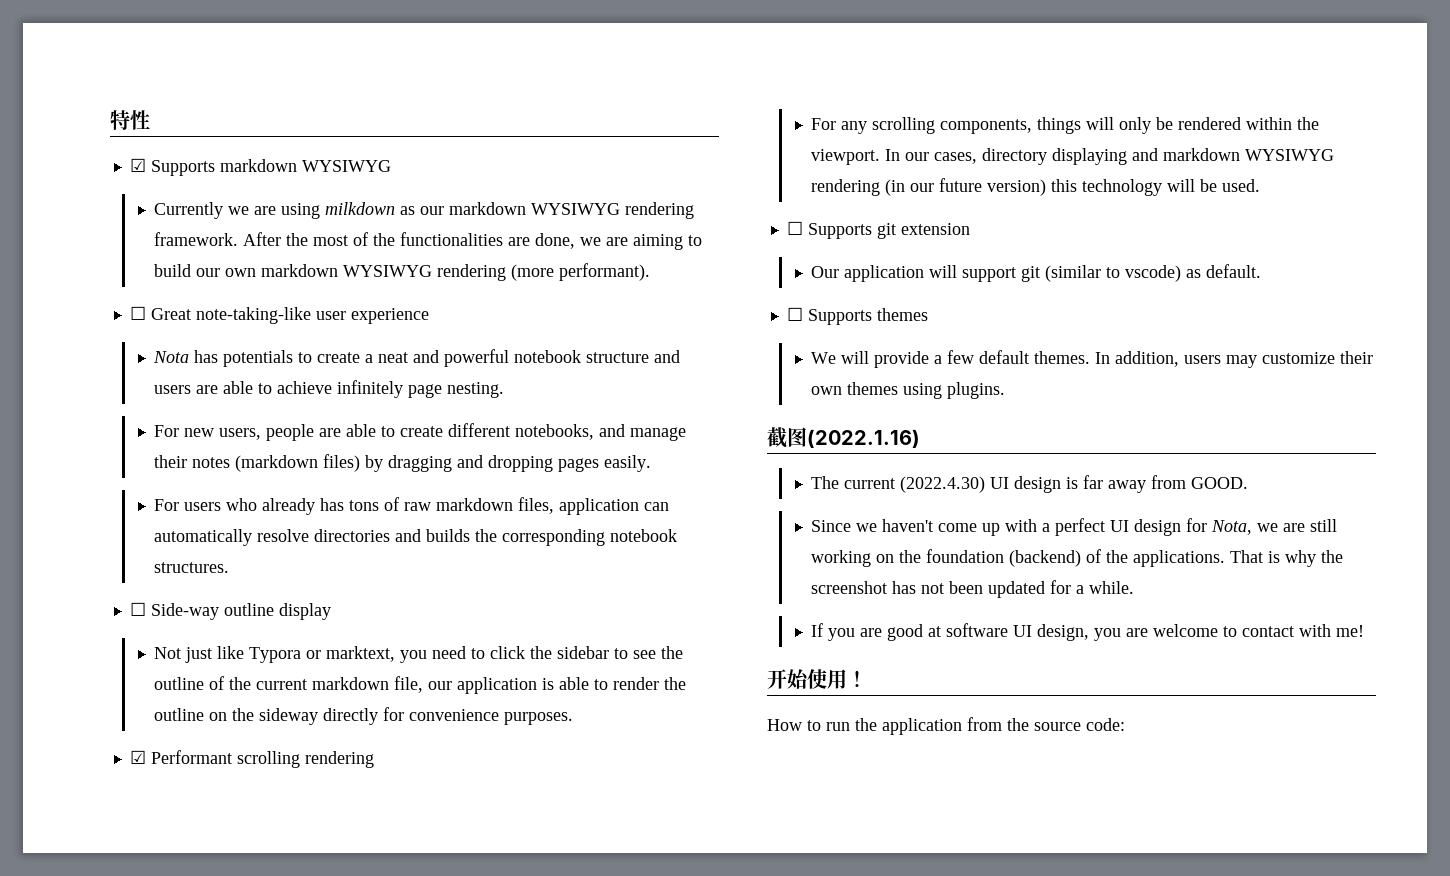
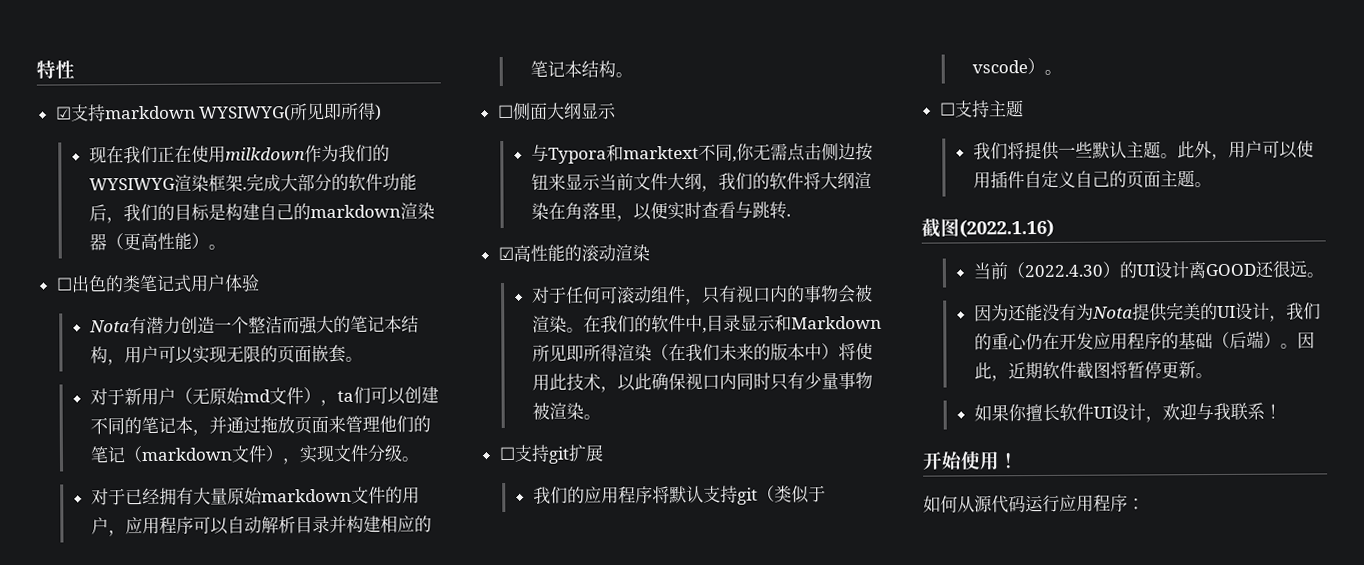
[150,159,391,176] [154,202,695,219] [154,232,703,250] [154,263,651,281] [129,306,429,324] [153,349,681,367] [154,380,505,398] [154,423,687,441] [154,454,652,472] [154,497,670,515] [154,529,678,546] [154,562,230,573] [129,602,331,620] [154,646,684,663] [154,676,687,694] [154,707,574,725] [129,750,374,768] [811,117,1320,134] [811,148,1335,165] [811,178,1261,196] [786,221,970,239] [811,264,1262,282] [786,307,928,325] [811,350,1374,368] [811,382,1006,399] [767,427,920,448] [811,475,1249,493] [811,518,1338,536] [811,549,1344,567] [811,580,1135,598] [811,623,1365,641] [767,669,867,689] [767,717,1125,735] Supports markdown WYSIWYG // Currently we are using milkdown as our markdown WYSIWYG rendering framework. After the most of the functionalities are done, we are aiming to build our own markdown WYSIWYG rendering (more performant). // ☐ Great note-taking-like user experience // Nota has potentials to create a neat and powerful notebook structure and users are able to achieve infinitely page nesting. // For new users, people are able to create different notebooks, and manage their notes (markdown files) by dragging and dropping pages easily. // For users who already has tons of raw markdown files, application can automatically resolve directories and builds the corresponding notebook structures. // ☐ Side-way outline display // Not just like Typora or marktext, you need to click the sidebar to see the outline of the current markdown file, our application is able to render the outline on the sideway directly for convenience purposes. // ☑ Performant scrolling rendering // For any scrolling components, things will only be rendered within the viewport. In our cases, directory displaying and markdown WYSIWYG rendering (in our future version) this technology will be used. // ☐ Supports git extension // Our application will support git (similar to vscode) as default. // ☐ Supports themes // We will provide a few default themes. In addition, users may customize their own themes using plugins. // 截图(2022.1.16) // The current (2022.4.30) UI design is far away from GOOD. // Since we haven't come up with a perfect UI design for Nota, we are still working on the foundation (backend) of the applications. That is why the screenshot has not been updated for a while. // If you are good at software UI design, you are welcome to contact with me! // 开始使用！ // How to run the application from the source code: -> [69,102,383,122] [88,144,390,164] [88,173,417,192] [88,202,435,224] [88,232,226,251] [55,274,260,293] [88,315,419,335] [89,344,363,366] [89,386,439,407] [89,415,431,436] [89,444,419,465] [90,486,420,506] [90,515,432,537] [529,60,633,78] [497,102,617,120] [530,142,873,164] [530,171,872,192] [530,201,791,222] [497,244,650,262] [531,284,873,305] [531,314,882,333] [531,342,873,362] [531,371,873,393] [531,402,601,420] [498,444,603,464] [532,485,826,505] [971,57,1062,75] [938,100,1024,118] [972,140,1314,161] [972,170,1212,189] [921,218,1054,238] [972,260,1324,280] [973,302,1321,322] [973,330,1315,351] [973,361,1213,382] [973,402,1282,423] [922,451,1019,471] [923,494,1145,514] 支持markdown WYSIWYG(所见即所得) // 现在我们正在使用milkdown作为我们的WYSIWYG渲染框架.完成大部分的软件功能后，我们的目标是构建自己的markdown渲染器（更高性能）。 // ☐出色的类笔记式用户体验 // Nota有潜力创造一个整洁而强大的笔记本结构，用户可以实现无限的页面嵌套。 // 对于新用户（无原始md文件），ta们可以创建不同的笔记本，并通过拖放页面来管理他们的笔记（markdown文件），实现文件分级。 // 对于已经拥有大量原始markdown文件的用户，应用程序可以自动解析目录并构建相应的笔记本结构。 // ☐侧面大纲显示 // 与Typora和marktext不同,你无需点击侧边按钮来显示当前文件大纲，我们的软件将大纲渲染在角落里，以便实时查看与跳转. // ☑高性能的滚动渲染 // 对于任何可滚动组件，只有视口内的事物会被渲染。在我们的软件中,目录显示和Markdown所见即所得渲染（在我们未来的版本中）将使用此技术，以此确保视口内同时只有少量事物被渲染。 // ☐支持git扩展 // 我们的应用程序将默认支持git（类似于vscode）。 // ☐支持主题 // 我们将提供一些默认主题。此外，用户可以使用插件自定义自己的页面主题。 // 截图(2022.1.16) // 当前（2022.4.30）的UI设计离GOOD还很远。 // 因为还能没有为Nota提供完美的UI设计，我们的重心仍在开发应用程序的基础（后端）。因此，近期软件截图将暂停更新。 // 如果你擅长软件UI设计，欢迎与我联系！ // 开始使用！ // 如何从源代码运行应用程序：

